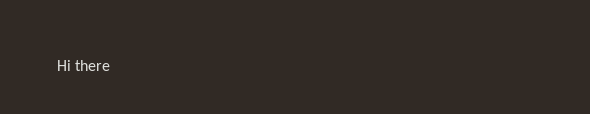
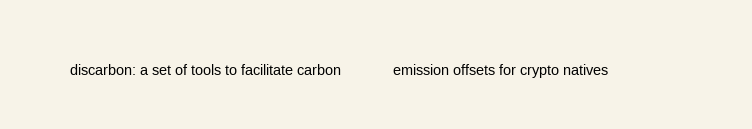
[57,60,111,71] Hi there -> [70,64,608,78] discarbon: a set of tools to facilitate carbon emission offsets for crypto natives

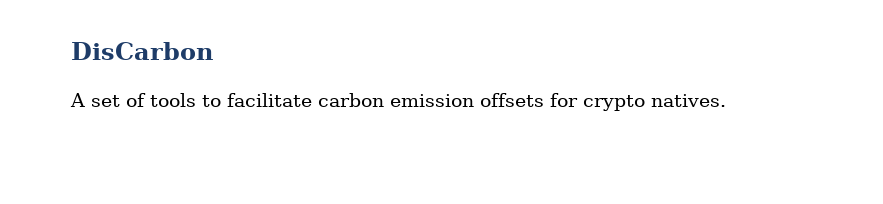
[70,64,149,75] discarbon: a -> [71,42,213,60] [70,93,85,107] DisCarbon // A
[563,64,608,75] natives -> [651,94,726,107] natives.

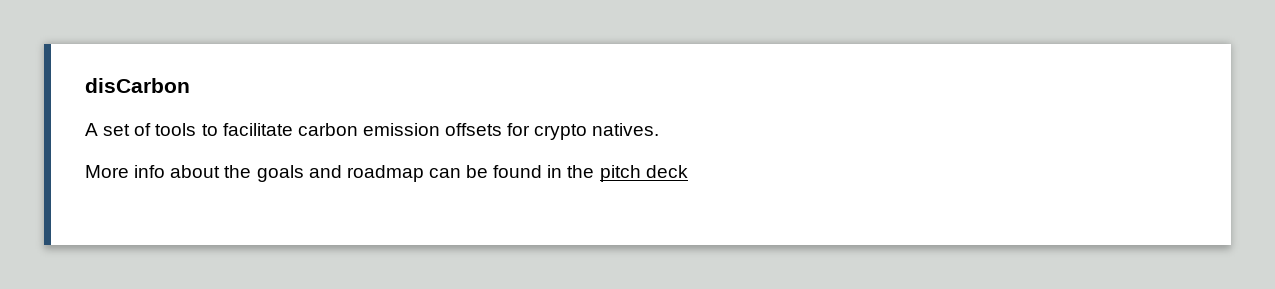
[71,42,213,60] DisCarbon -> [85,78,190,93] disCarbon
(726, 100) none -> [85,165,688,182] // More info about the goals and roadmap can be found in the pitch deck

